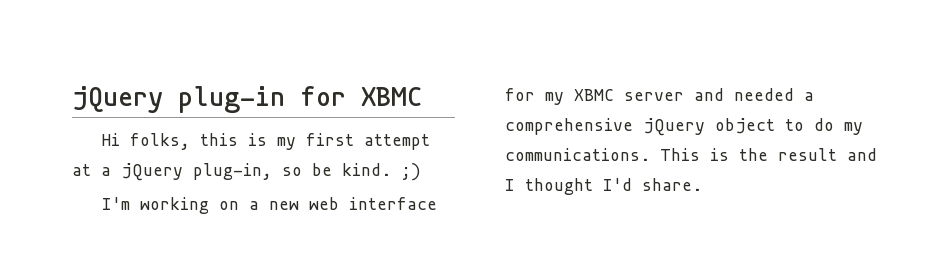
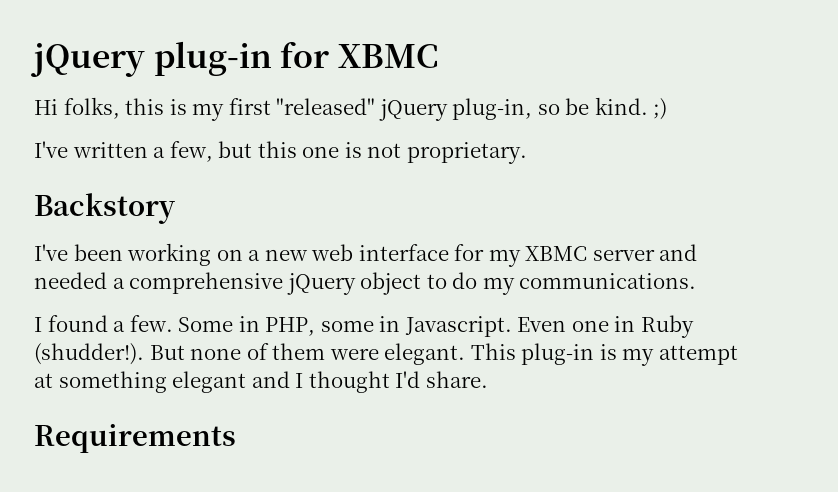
[364,134,431,150] [72,164,111,176] attempt at a -> [276,98,376,115] "released"
[102,197,131,210] I'm -> [34,141,527,164] [34,193,175,224] [34,244,123,261] I've written a few, but this one is not proprietary. // Backstory // I've been
[660,148,837,161] This is the result -> [34,315,694,338] [34,343,738,366] [34,371,247,393] // I found a few. Some in PHP, some in Javascript. Even one in Ruby (shudder!). But none of them were elegant. This plug-in is my attempt at something elegant
(702, 184) none -> [34,424,236,453] // Requirements

